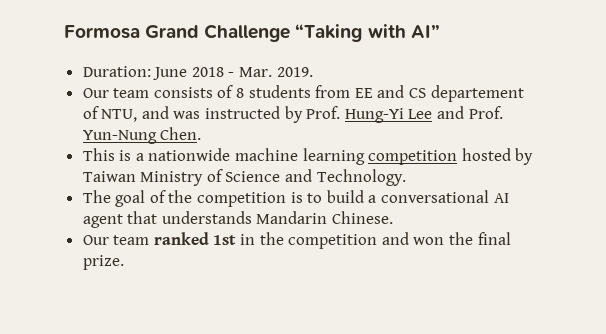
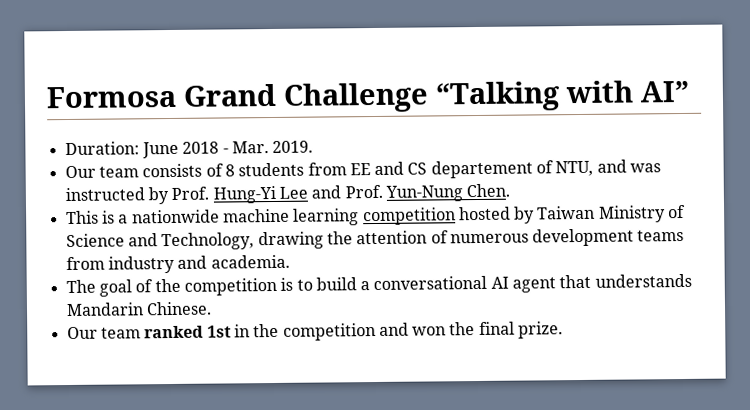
[295,24,363,42] “Taking -> [435,81,561,112] “Talking
[316,169,406,186] Technology. -> [161,228,685,251] [65,254,290,274] Technology, drawing the attention of numerous development teams from industry and academia.

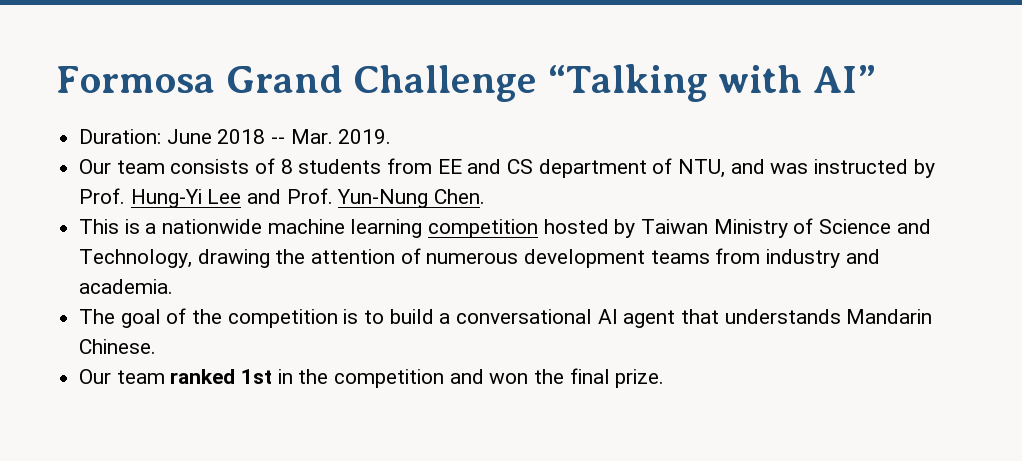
[222,148,229,154] - -> [271,137,286,144] --
[430,160,533,179] departement -> [538,159,647,178] department

